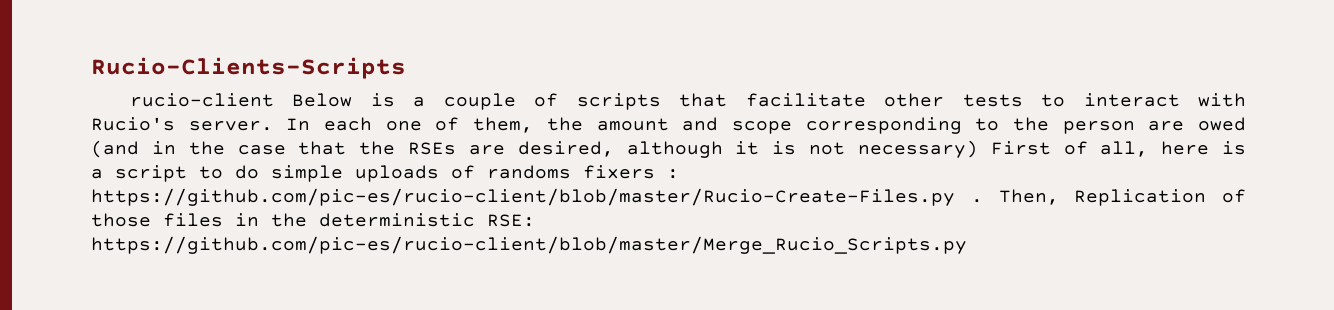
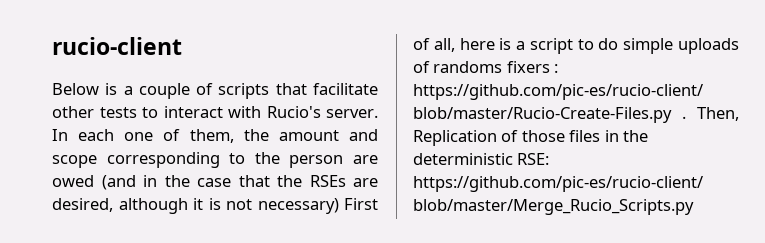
[91,57,406,79] [129,93,274,107] Rucio-Clients-Scripts // rucio-client -> [52,37,182,55] rucio-client //

